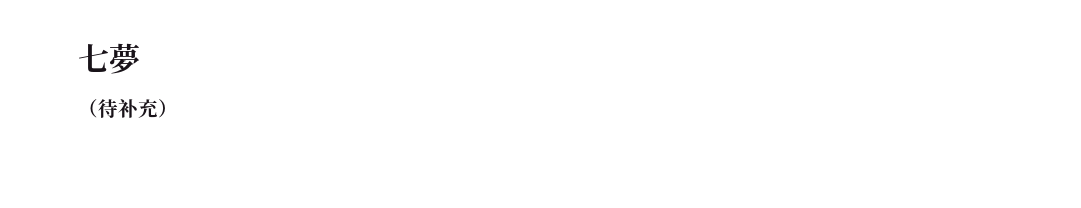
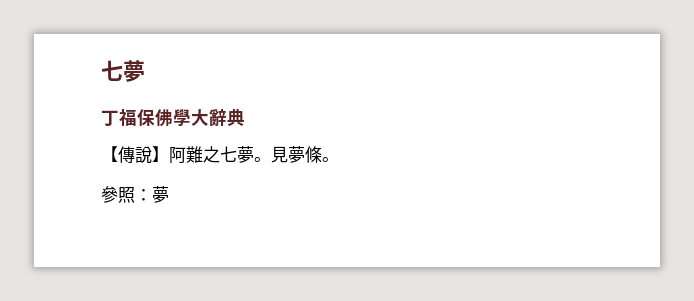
[78,99,178,118] （待补充） -> [101,108,245,127] [101,146,339,164] [101,186,169,203] 丁福保佛學大辭典 // 【傳說】阿難之七夢。見夢條。 // 參照：夢

